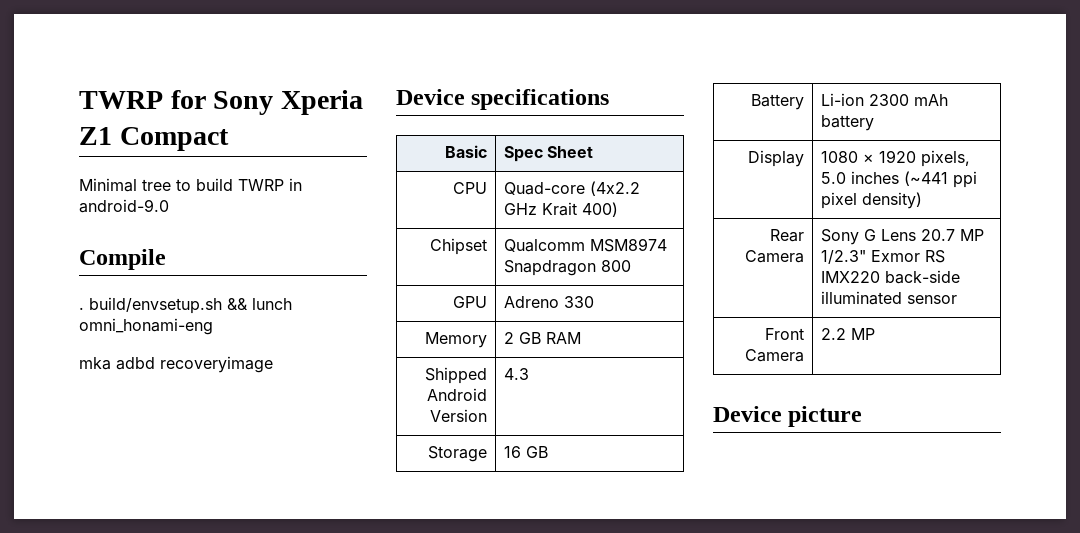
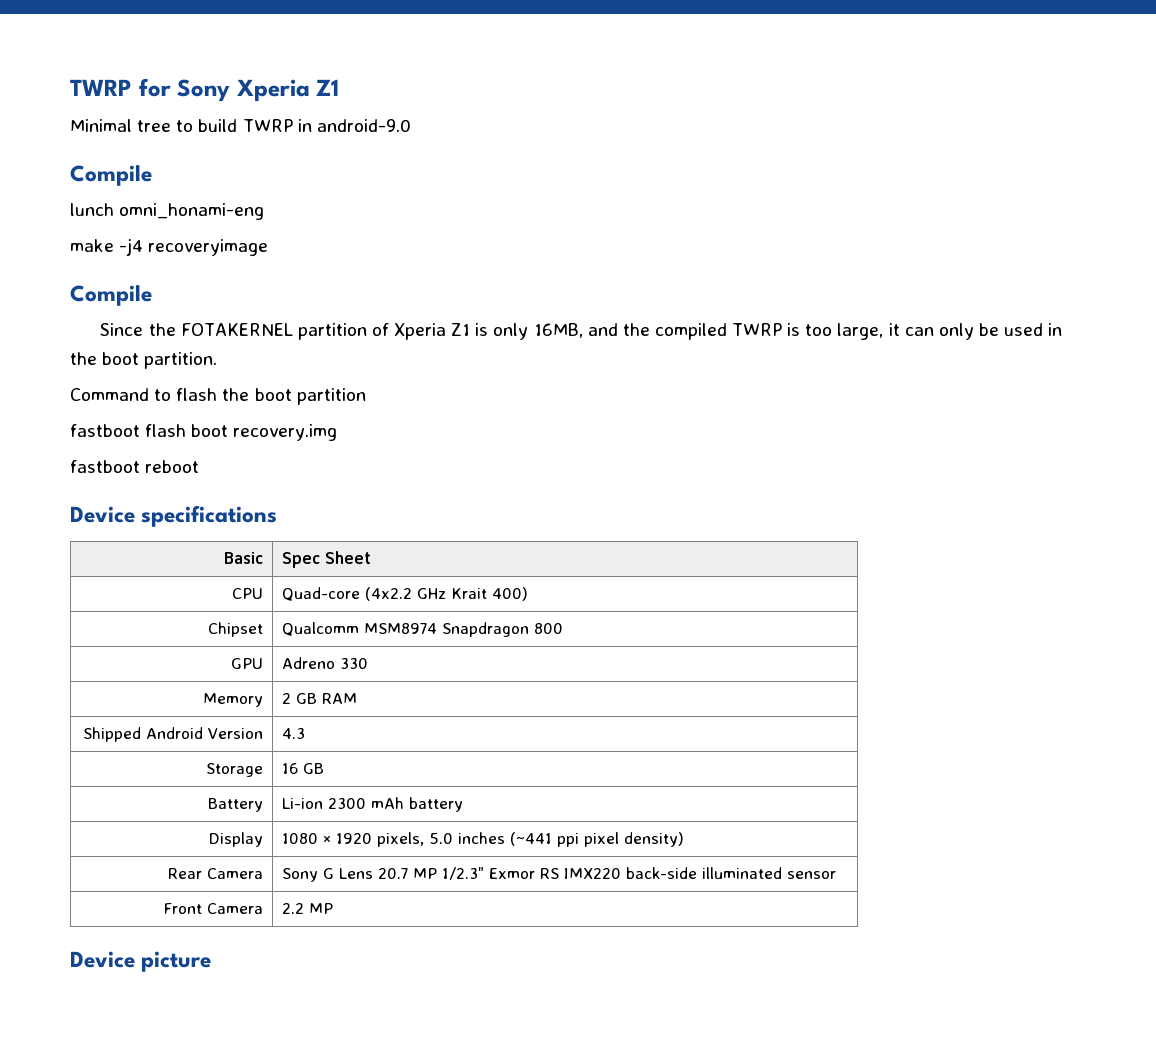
[119,127,229,151] Compact -> (340, 87) none
[79,297,248,314] . build/envsetup.sh && -> (152, 175) none
[79,357,155,370] mka adbd -> [70,238,144,256] make -j4
(273, 364) none -> [70,285,152,306] [100,323,1063,340] [70,352,218,369] [70,388,366,405] [70,424,338,441] [70,460,200,473] // Compile // Since the FOTAKERNEL partition of Xperia Z1 is only 16MB, and the compiled TWRP is too large, it can only be used in the boot partition. // Command to flash the boot partition // fastboot flash boot recovery.img // fastboot reboot

